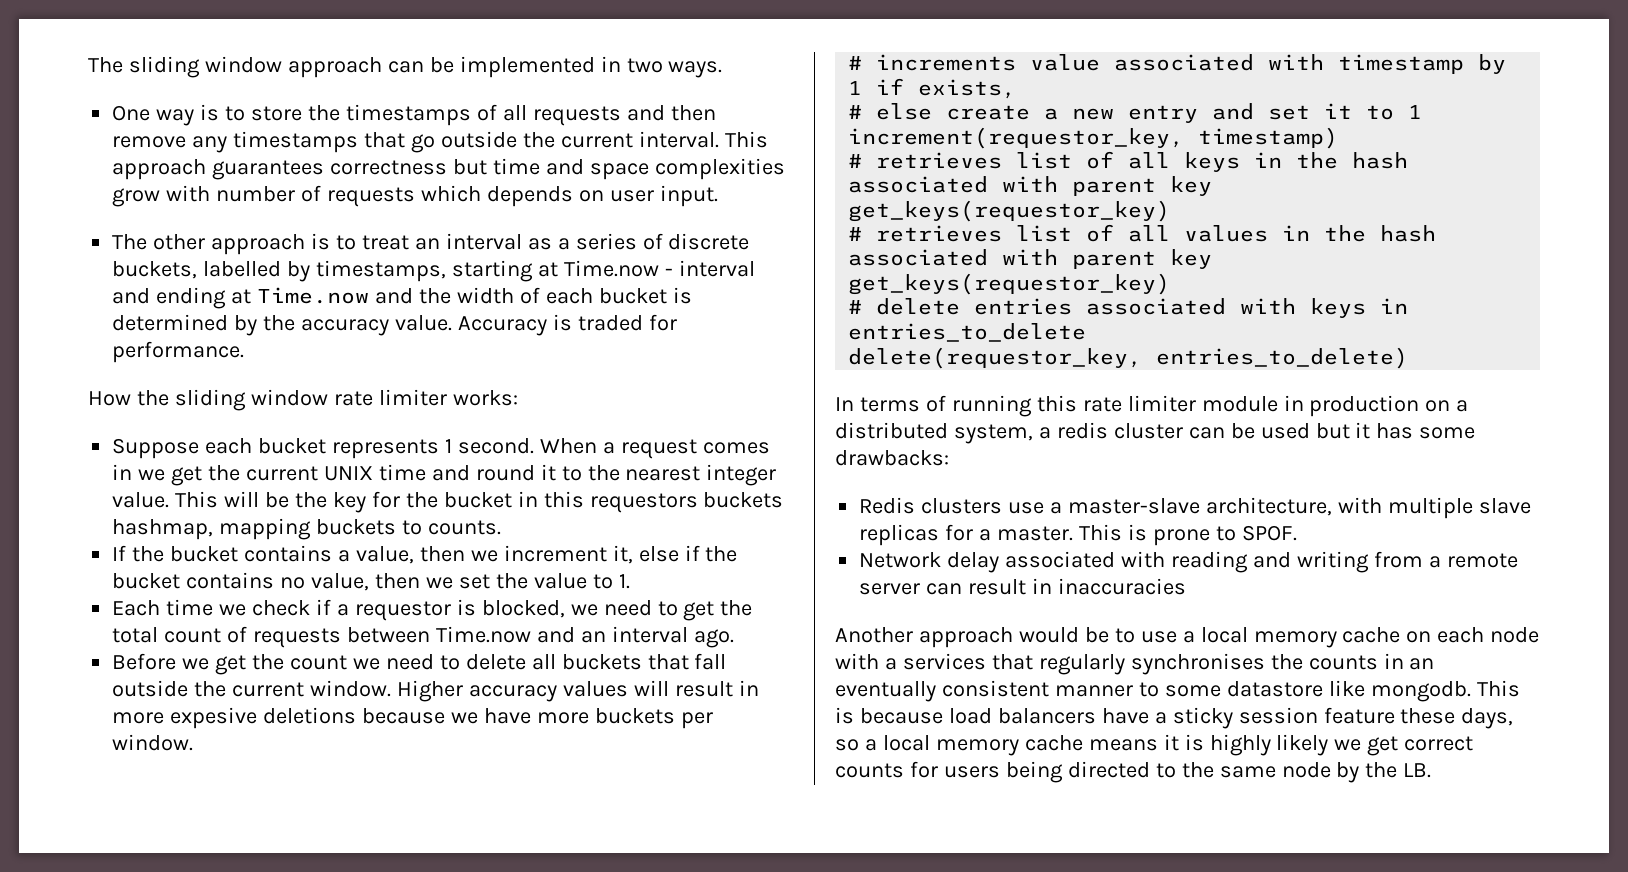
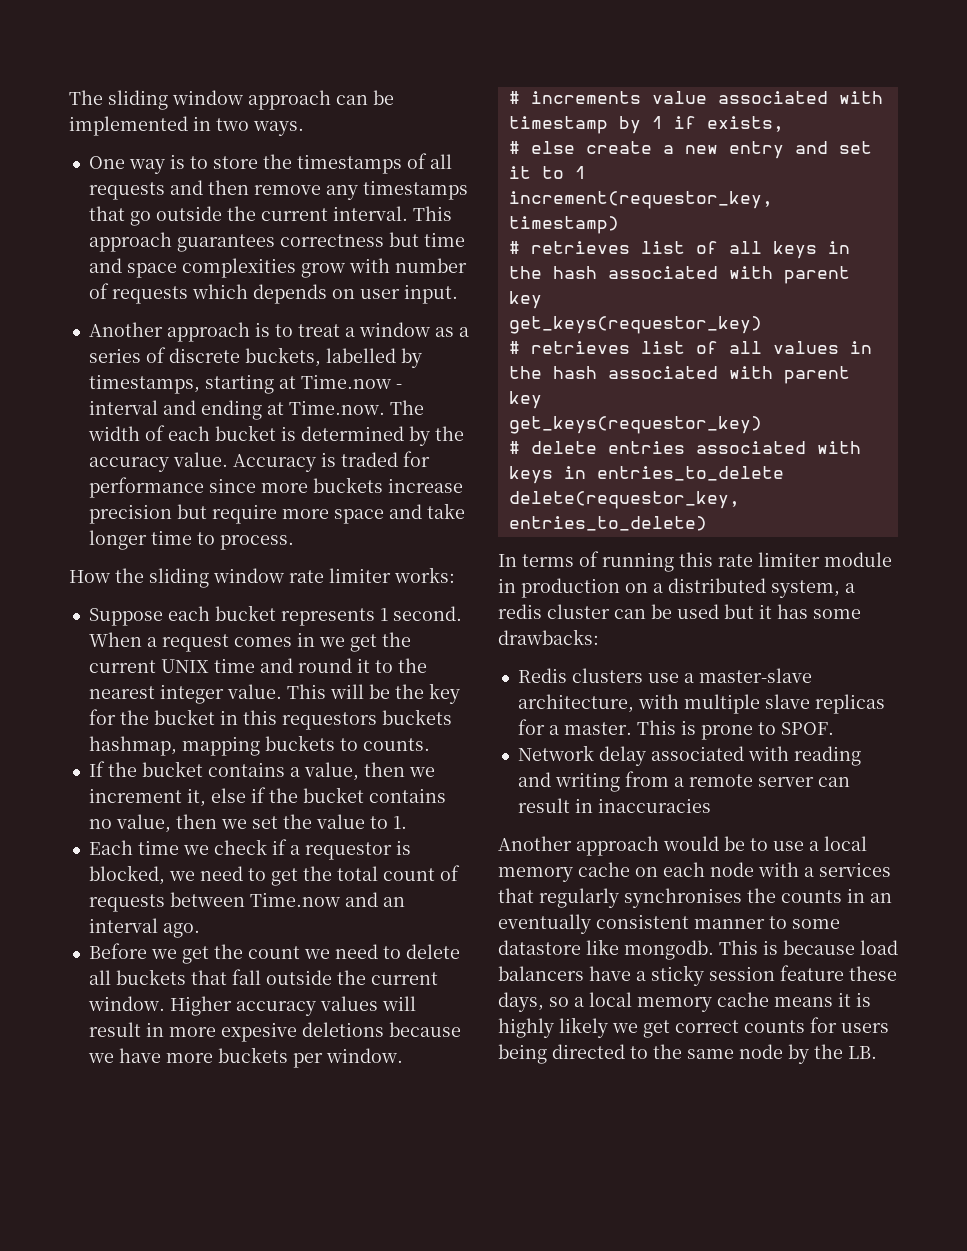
[112,234,206,250] The other -> [88,322,163,337] Another
[414,233,522,250] an interval -> [344,322,430,337] a window
[257,287,451,304] Time.now and the -> [288,400,424,415] Time.now. The
[112,341,245,363] performance. -> [88,477,463,498] [88,503,465,524] [88,530,294,550] performance since more buckets increase precision but require more space and take longer time to process.

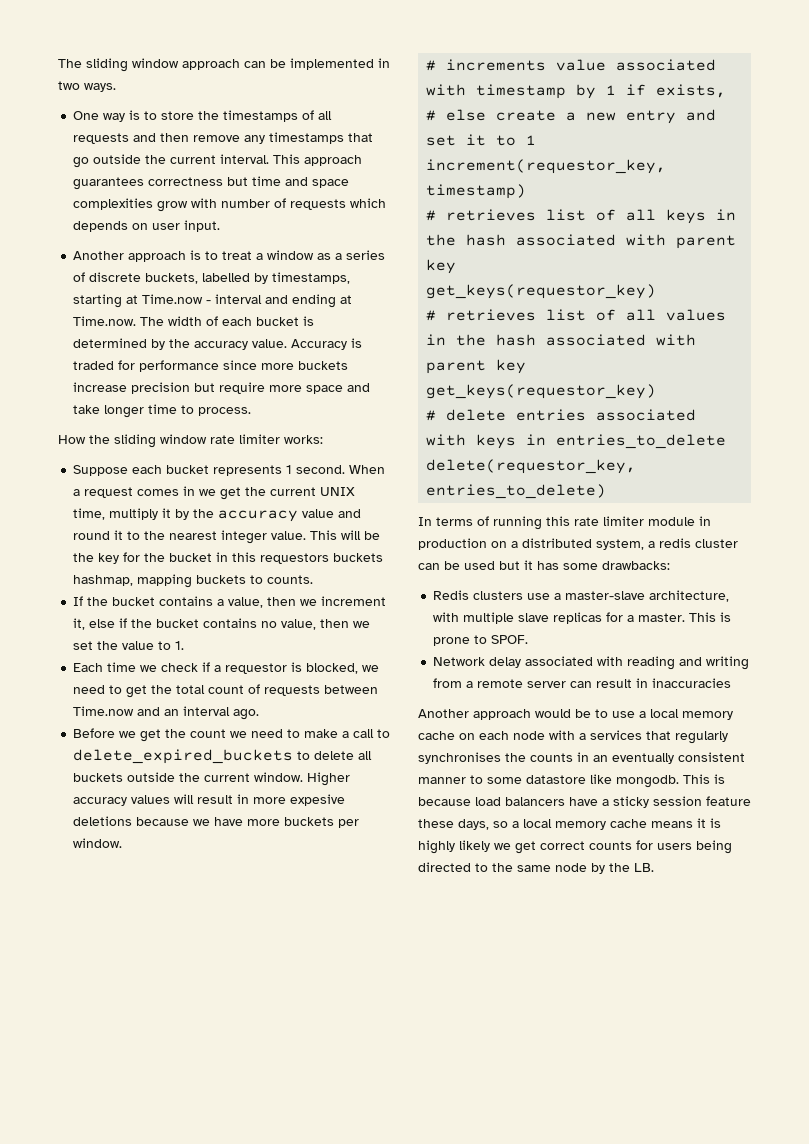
[213,658,255,673] time -> [73,508,335,522] time, multiply it by the accuracy value
(401, 952) none -> [304,729,391,738] [73,749,311,764] make a call to delete_expired_buckets to
[190,969,261,985] that fall -> (124, 777) none

